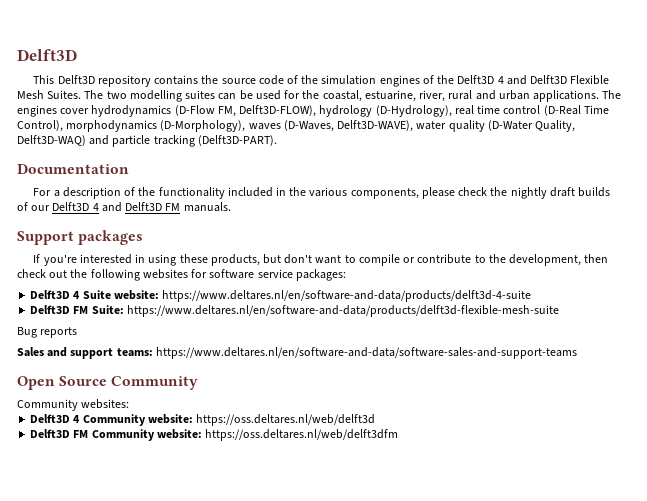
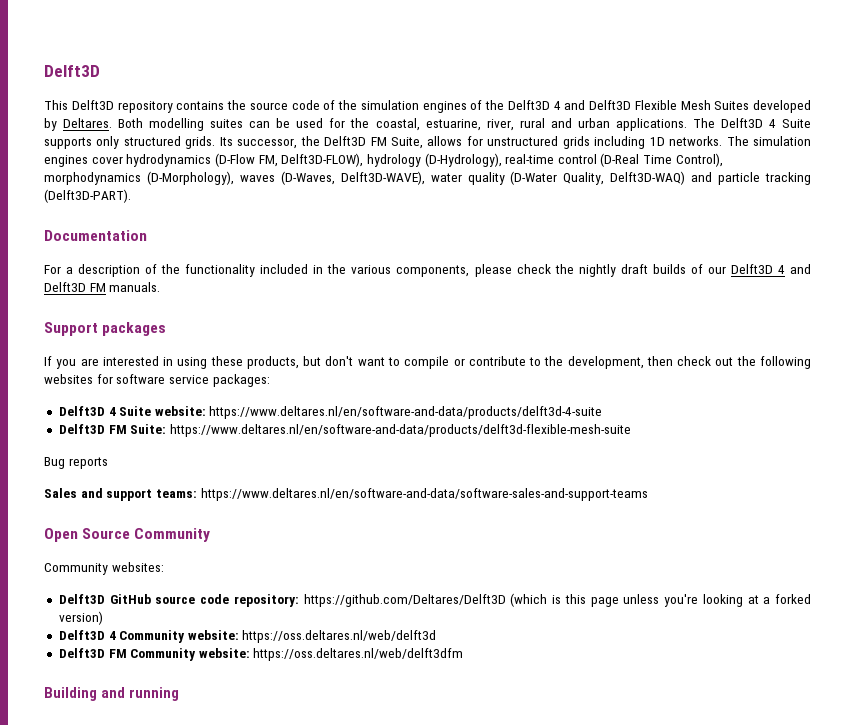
[47,90,127,99] Suites. The two -> [714,100,811,113] [44,118,144,131] Suites developed by Deltares. Both
(622, 94) none -> [720,118,811,128] [44,136,812,149] Delft3D 4 Suite supports only structured grids. Its successor, the Delft3D FM Suite, allows for unstructured grids including 1D networks. The simulation
[454,105,501,115] real time -> [505,154,555,164] real-time
[43,254,77,266] you're -> [56,358,99,369] you are
(130, 404) none -> [58,593,811,607] [58,611,103,625] // Delft3D GitHub source code repository: https://github.com/Deltares/Delft3D (which is this page unless you're looking at a forked version)
(399, 435) none -> [44,687,179,701] // Building and running

